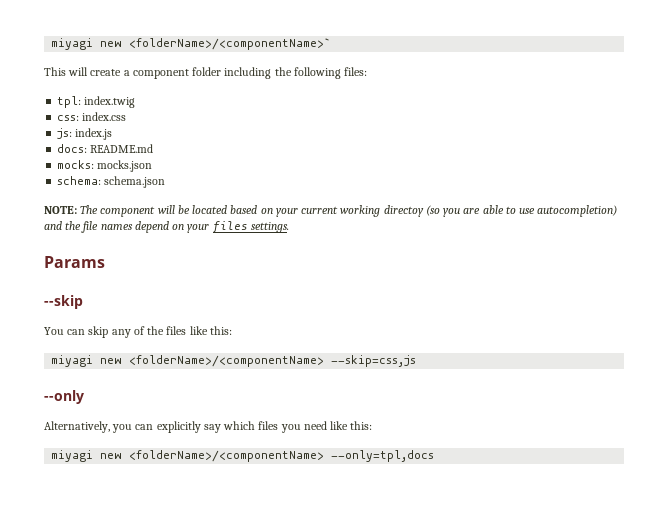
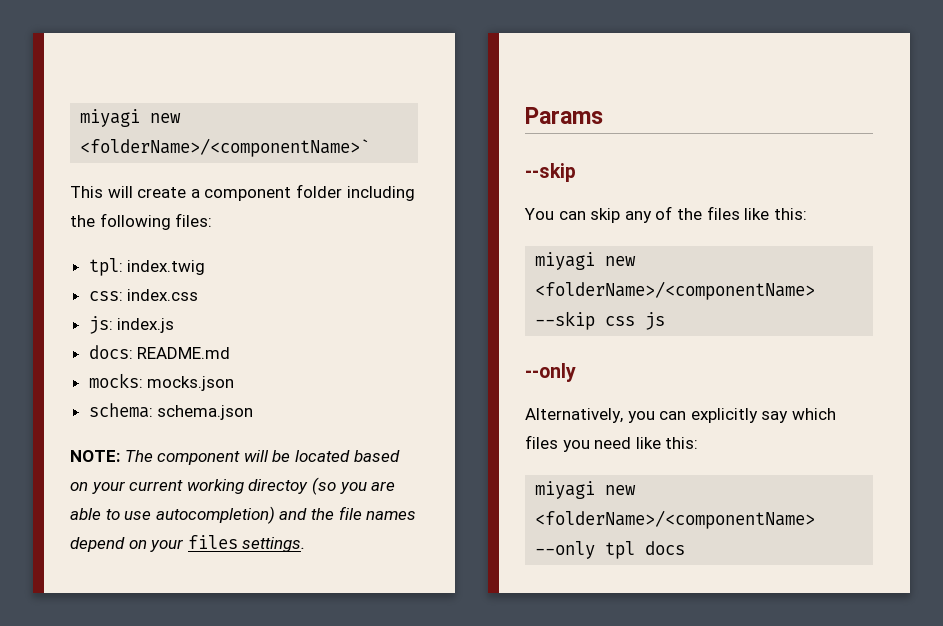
[331,355,417,367] --skip=css,js -> [535,311,666,330] --skip css js
[331,450,435,462] --only=tpl,docs -> [535,541,686,559] --only tpl docs

